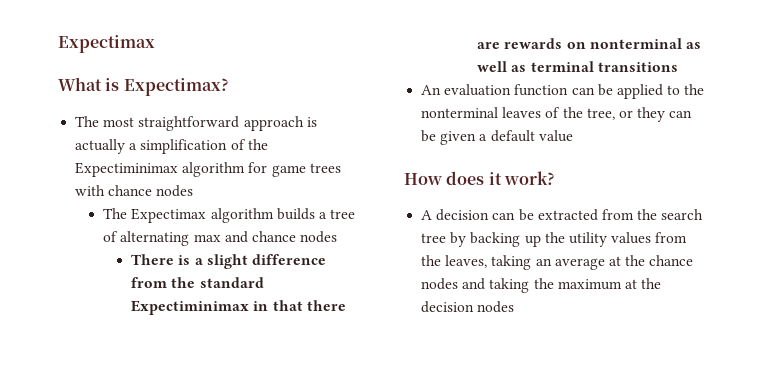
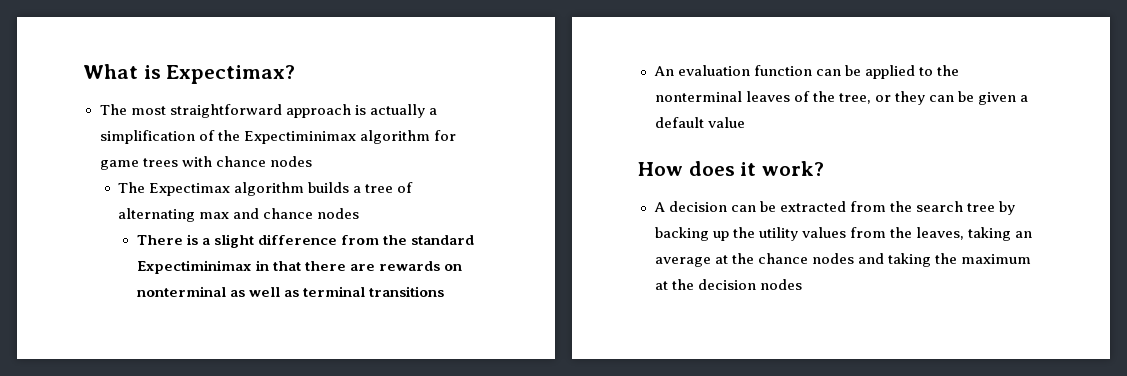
[58,35,155,53] Expectimax // -> (83, 71) none

